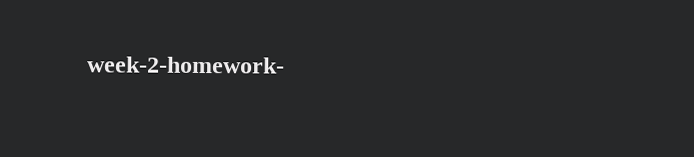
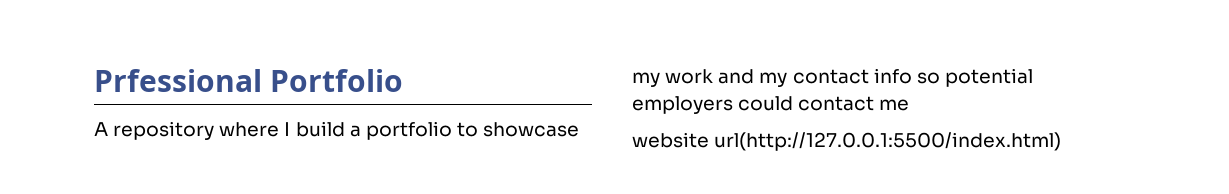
[87,56,285,74] week-2-homework- -> [94,69,404,92] [94,121,580,140] [632,68,1033,87] [632,96,910,114] [632,132,1062,151] Prfessional Portfolio // A repository where I build a portfolio to showcase my work and my contact info so potential employers could contact me // website url(http://127.0.0.1:5500/index.html)

